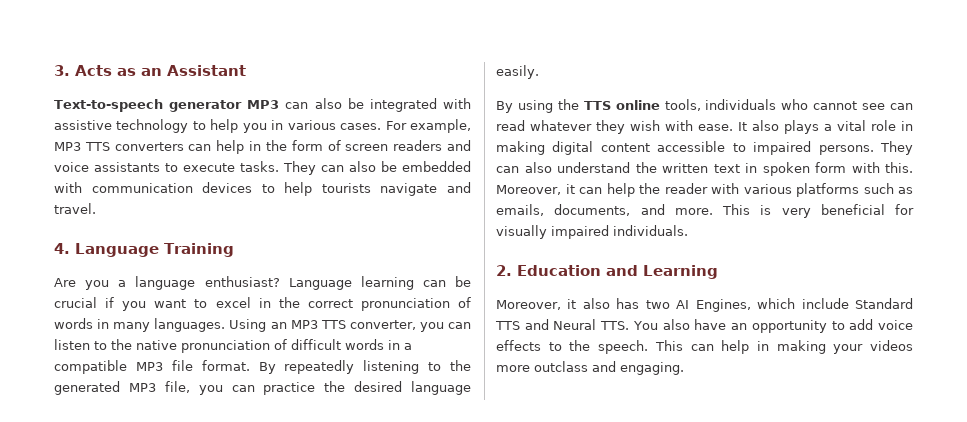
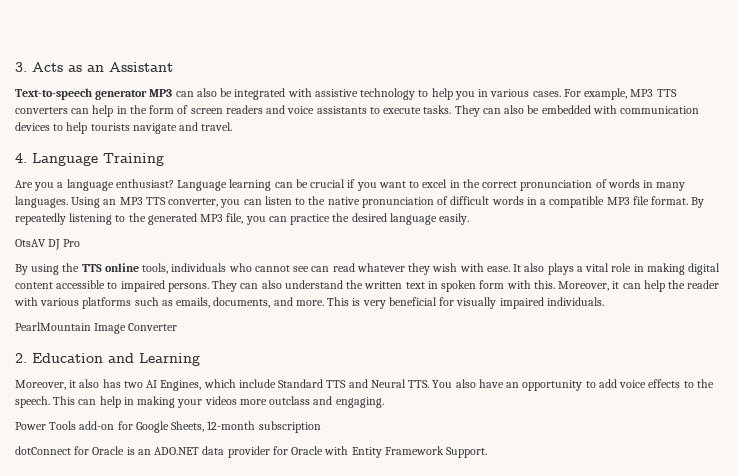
(539, 72) none -> [15,239,81,250] // OtsAV DJ Pro
(688, 230) none -> [15,322,178,334] // PearlMountain Image Converter
(684, 368) none -> [15,421,321,433] [15,446,488,458] // Power Tools add-on for Google Sheets, 12-month subscription // dotConnect for Oracle is an ADO.NET data provider for Oracle with Entity Framework Support.

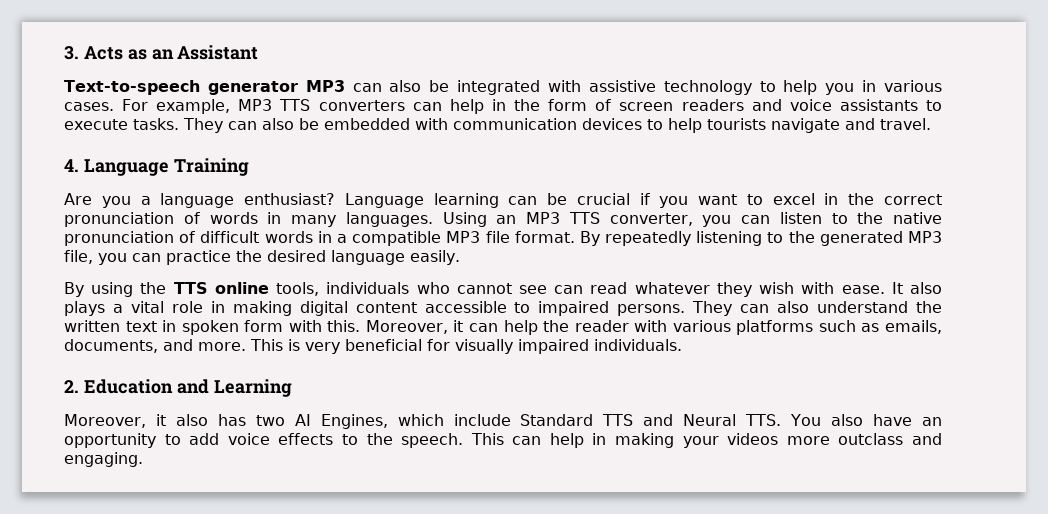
[15,239,81,250] // OtsAV DJ Pro -> (460, 257) none
[15,322,178,334] // PearlMountain Image Converter -> (682, 345) none
[15,421,321,433] [15,446,488,458] // Power Tools add-on for Google Sheets, 12-month subscription // dotConnect for Oracle is an ADO.NET data provider for Oracle with Entity Framework Support. -> (143, 459) none

